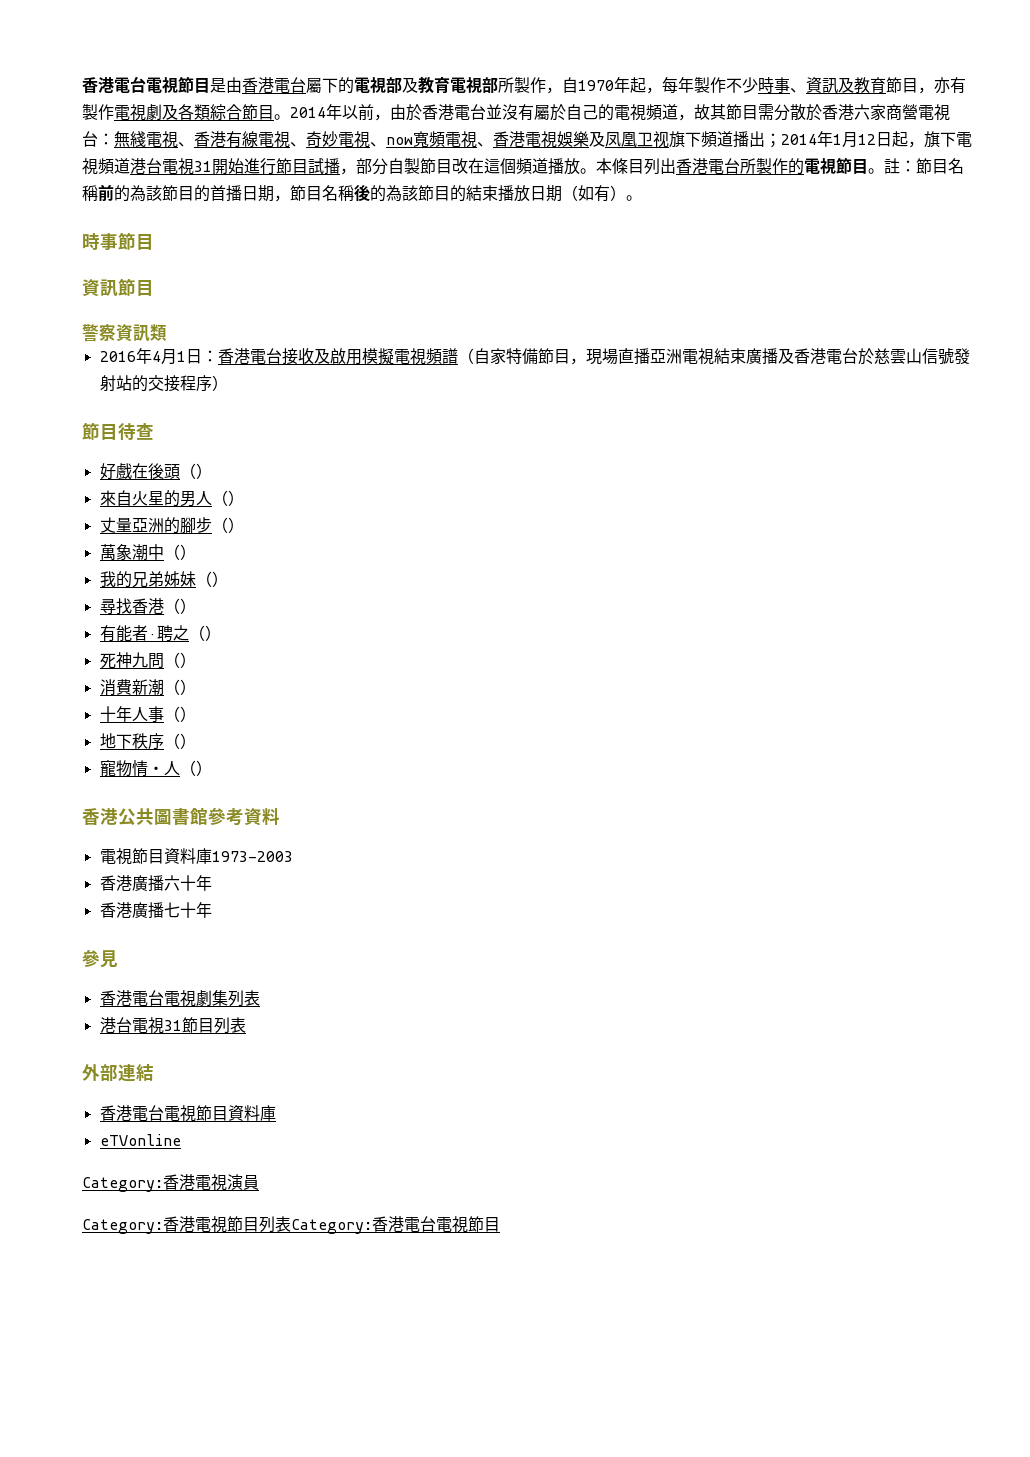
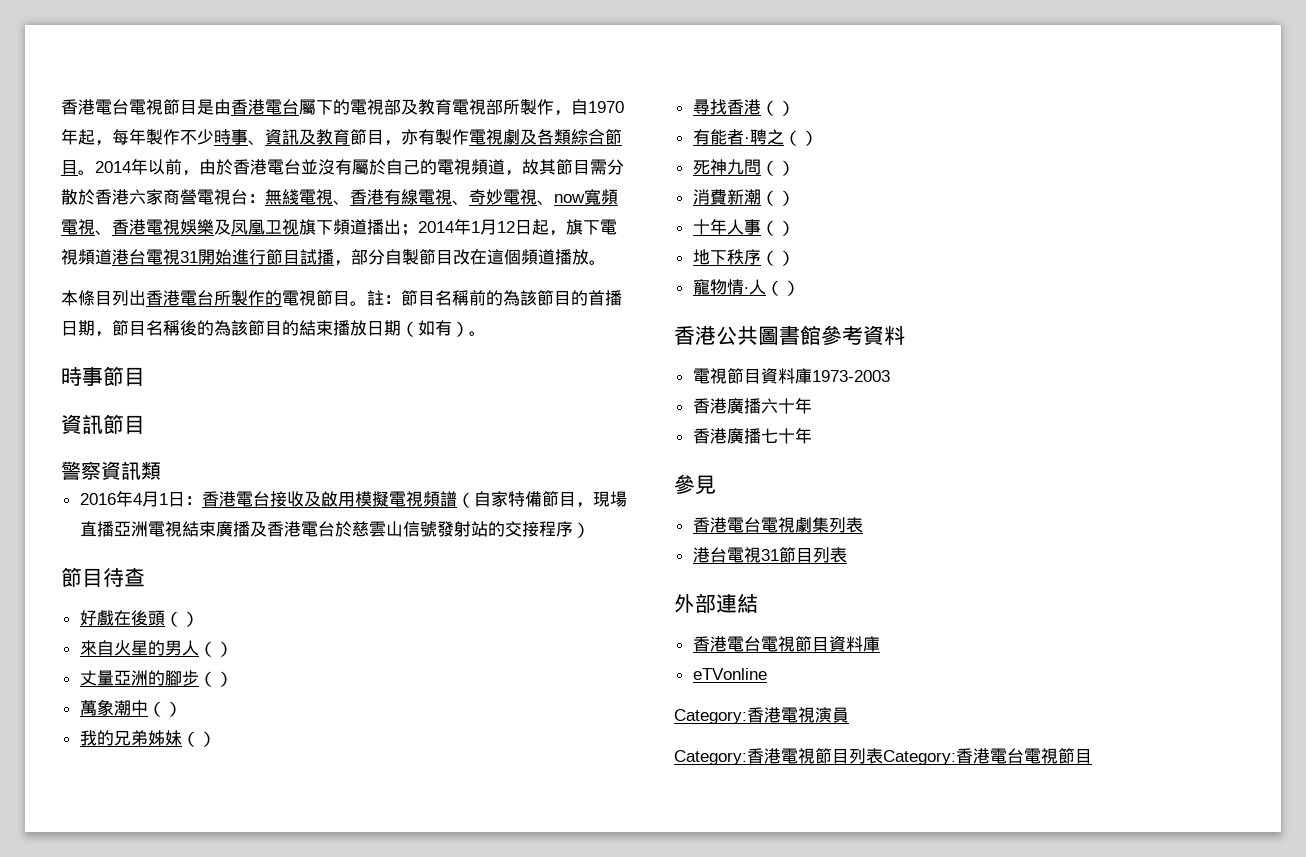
(596, 171) none -> (606, 262) //

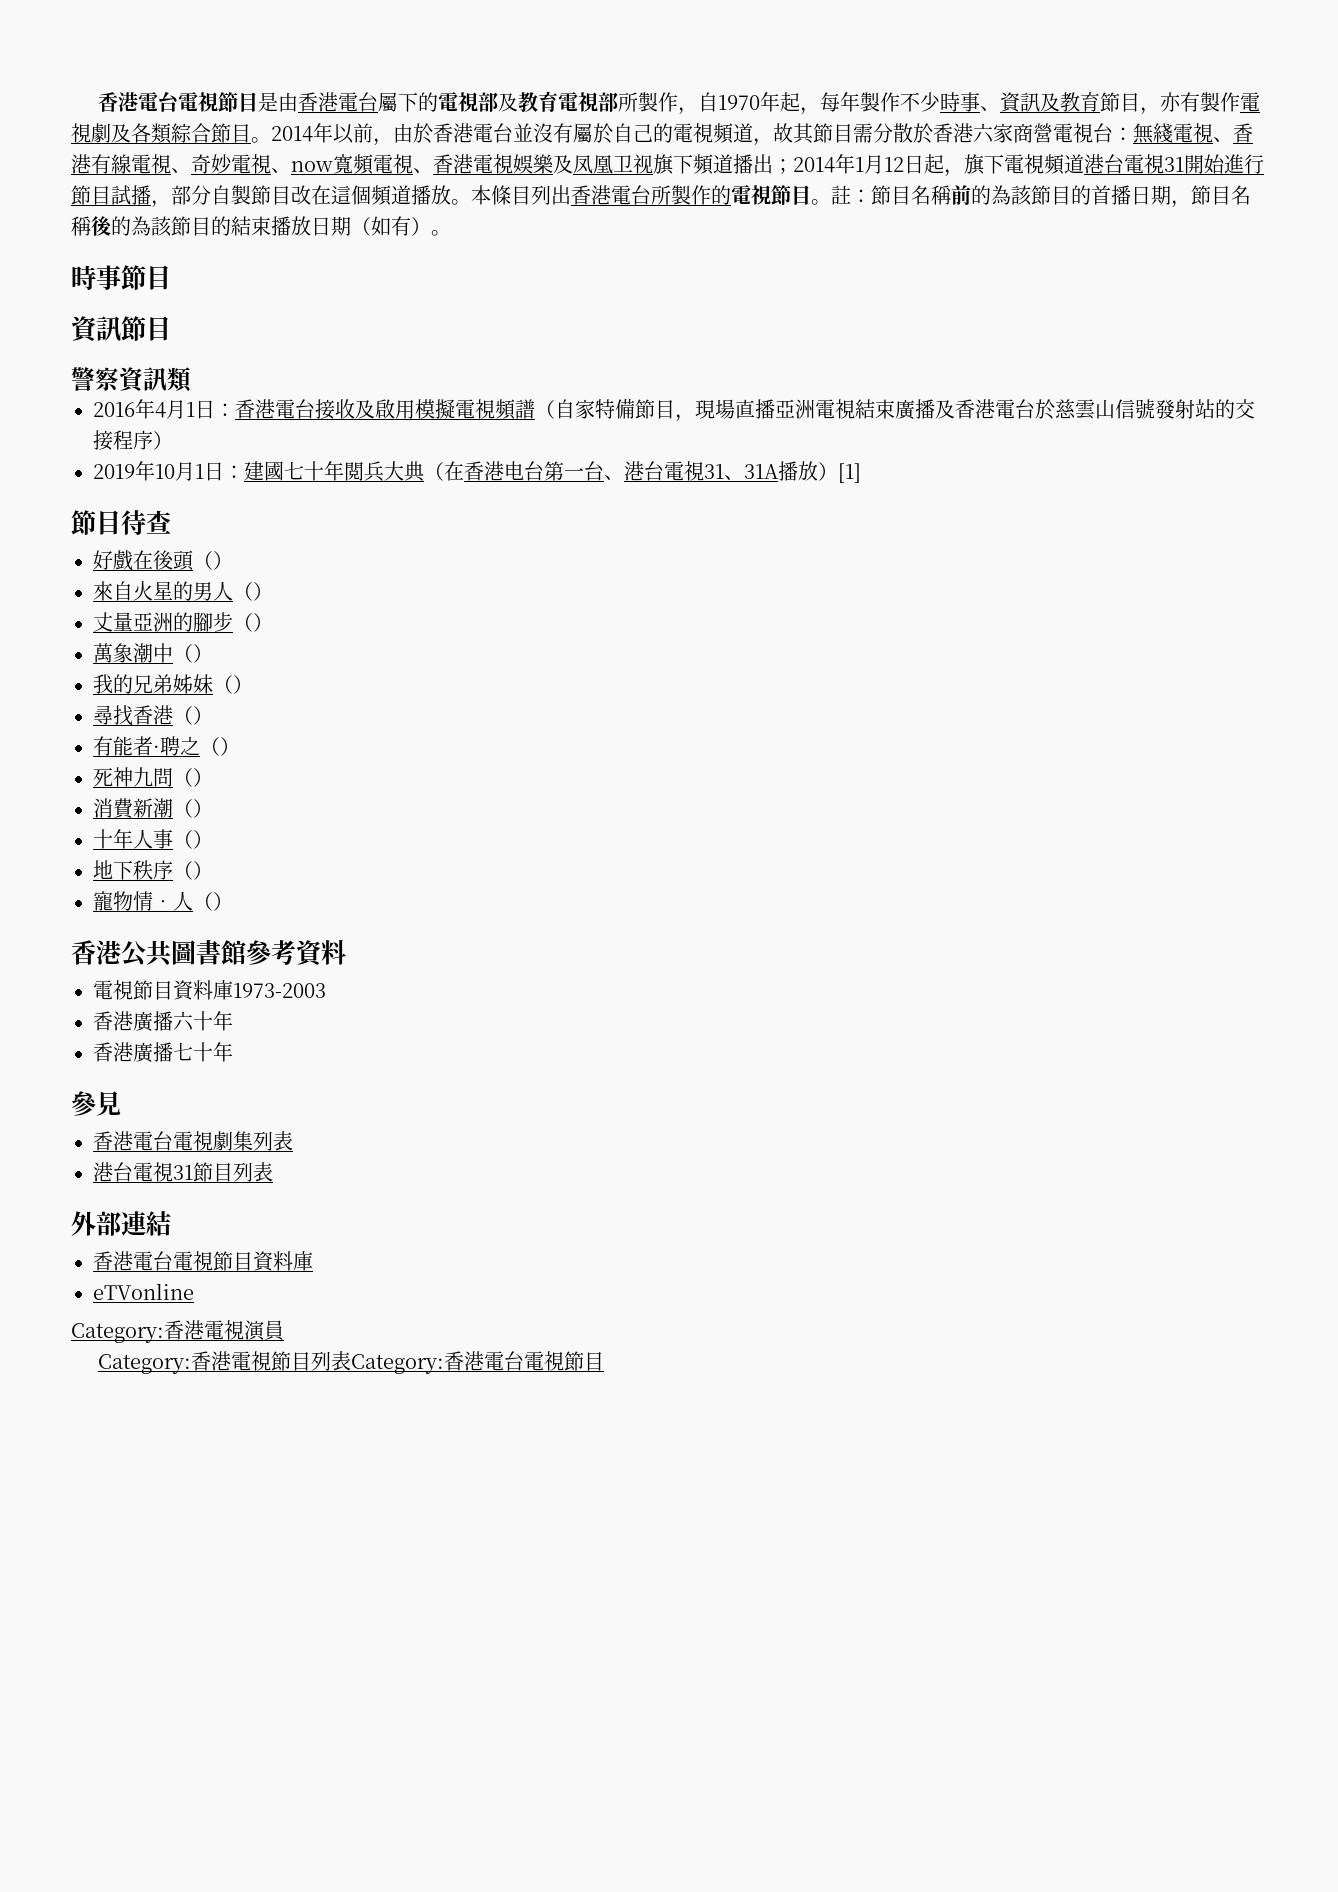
(606, 262) // -> (471, 202) none
(590, 530) none -> [93,461,861,483] // 2019年10月1日：建國七十年閲兵大典（在香港电台第一台、港台電視31、31A播放）[1]

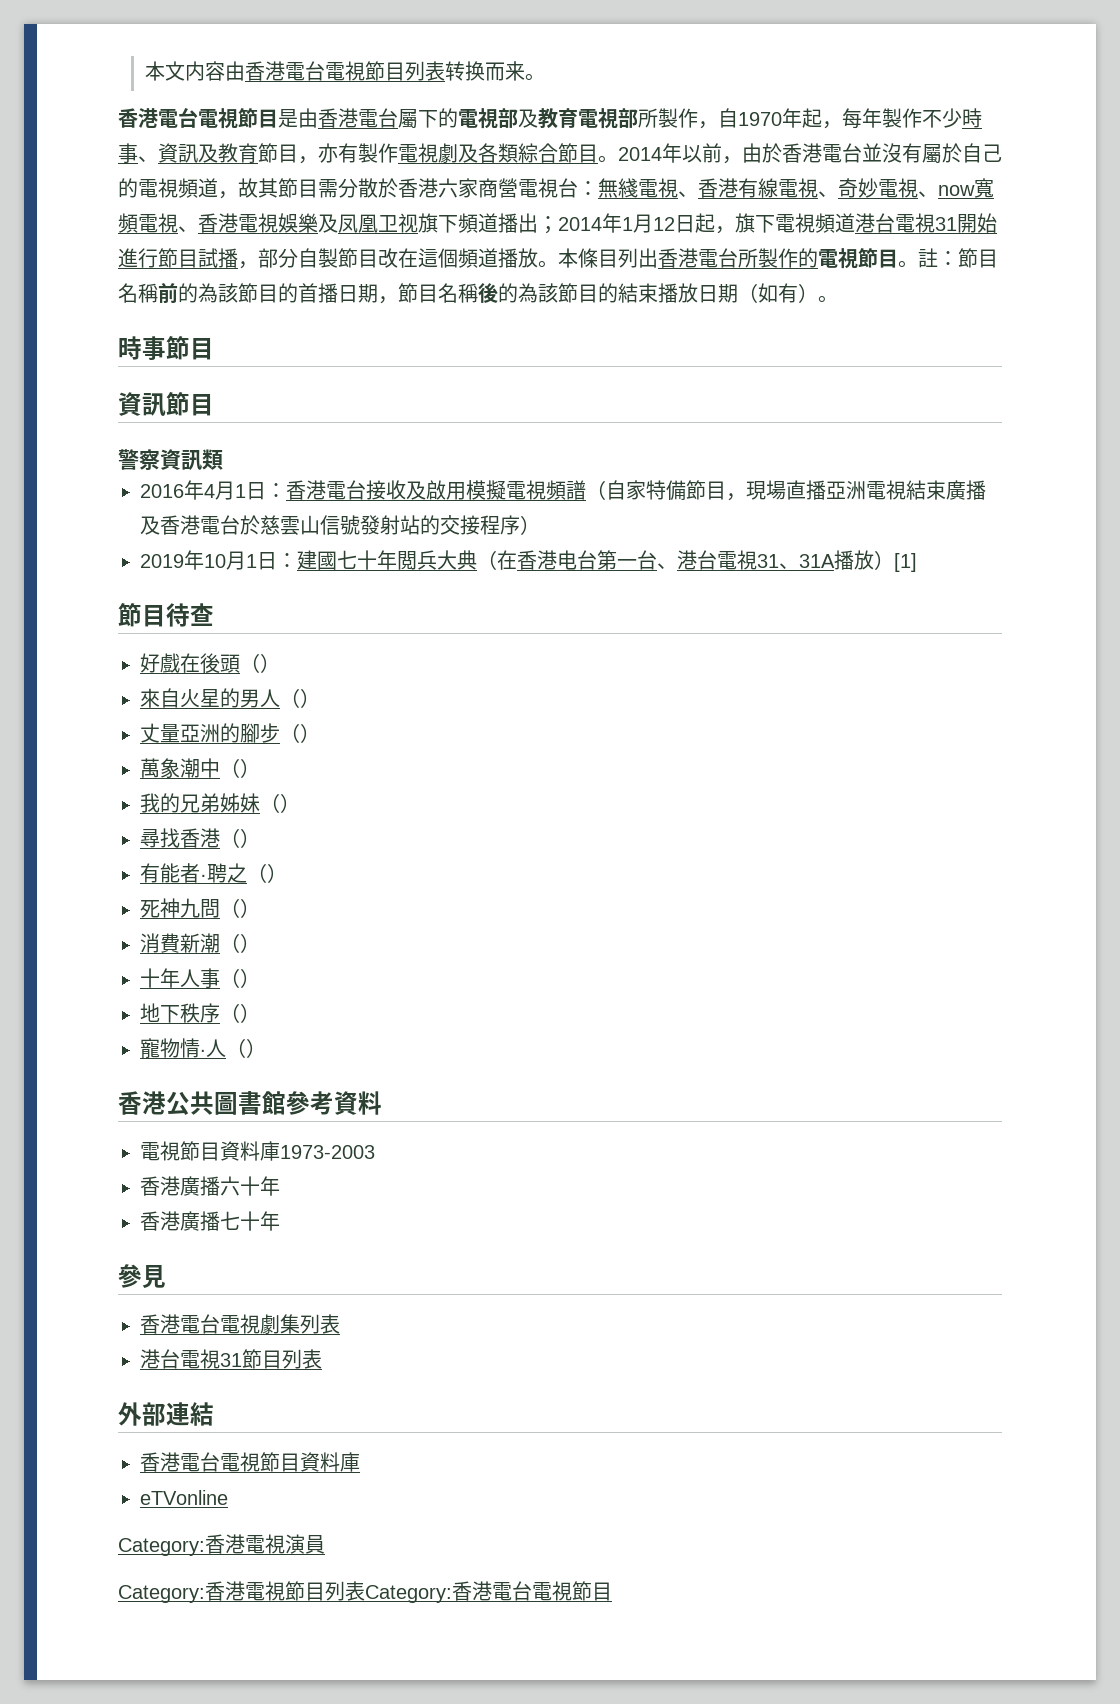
(98, 102) none -> [144,61,545,81] 本文内容由香港電台電視節目列表转换而来。 //

